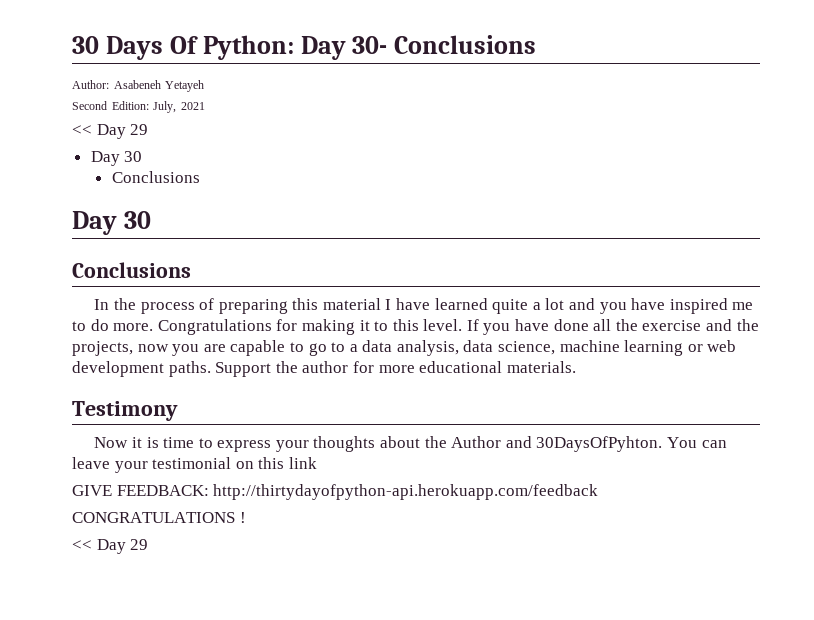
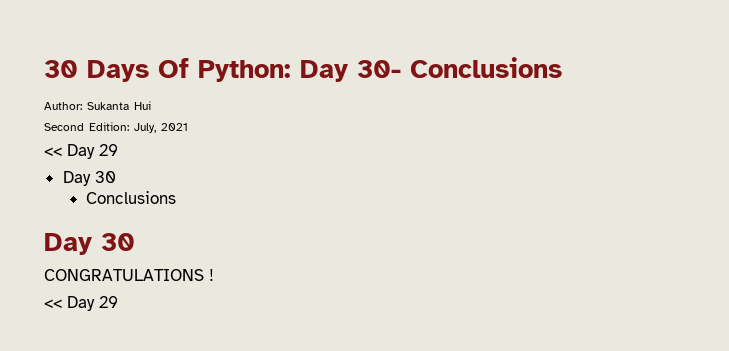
[113,80,205,92] Asabeneh Yetayeh -> [87,101,151,110] Sukanta Hui
[72,262,191,278] [94,298,754,314] [72,319,759,335] [72,340,737,356] [72,361,576,377] [72,401,178,421] [94,436,727,452] [72,457,317,473] [72,484,599,500] // Conclusions // In the process of preparing this material I have learned quite a lot and you have inspired me to do more. Congratulations for making it to this level. If you have done all the exercise and the projects, now you are capable to go to a data analysis, data science, machine learning or web development paths. Support the author for more educational materials. // Testimony // Now it is time to express your thoughts about the Author and 30DaysOfPyhton. You can leave your testimonial on this link // GIVE FEEDBACK: http://thirtydayofpython-api.herokuapp.com/feedback -> (135, 242) none

